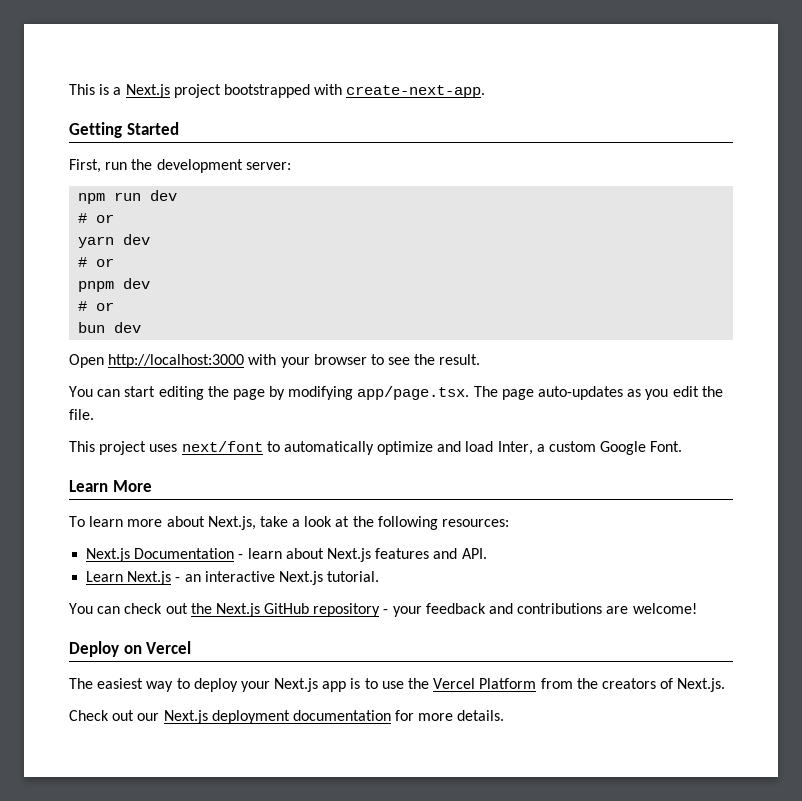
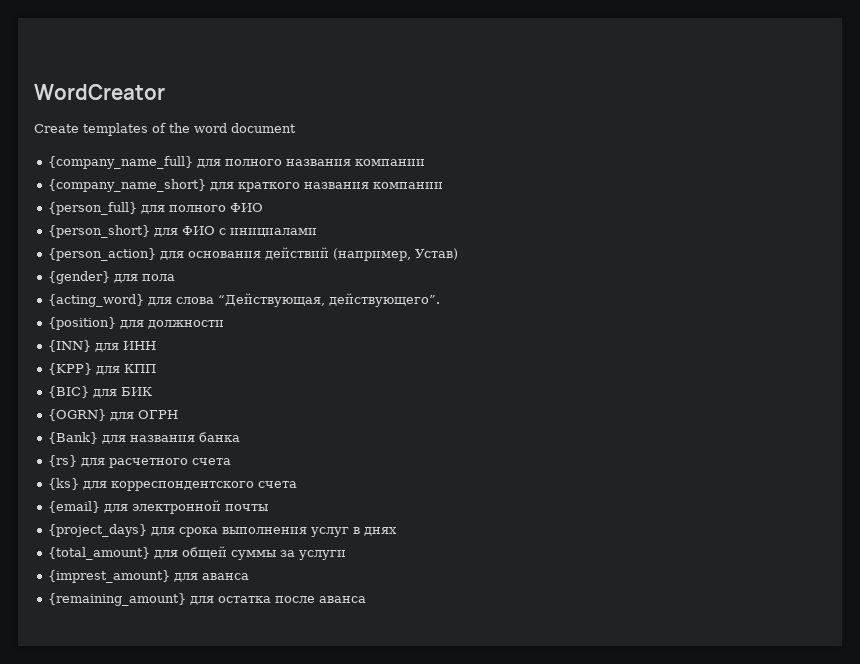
[69,84,486,98] [69,122,179,138] [69,159,291,173] [78,190,178,204] [78,213,115,223] [78,234,151,248] [78,257,115,267] [78,278,151,292] [78,301,115,311] [78,322,142,333] [69,354,481,368] [69,386,723,400] [69,409,94,420] [69,441,683,455] [69,480,152,492] [69,516,510,530] [86,548,487,562] [86,571,380,585] [69,603,697,617] [69,641,192,657] [69,678,726,692] [69,710,505,724] This is a Next.js project bootstrapped with create-next-app. // Getting Started // First, run the development server: // npm run dev // # or // yarn dev // # or // pnpm dev // # or // bun dev // Open http://localhost:3000 with your browser to see the result. // You can start editing the page by modifying app/page.tsx. The page auto-updates as you edit the file. // This project uses next/font to automatically optimize and load Inter, a custom Google Font. // Learn More // To learn more about Next.js, take a look at the following resources: // Next.js Documentation - learn about Next.js features and API. // Learn Next.js - an interactive Next.js tutorial. // You can check out the Next.js GitHub repository - your feedback and contributions are welcome! // Deploy on Vercel // The easiest way to deploy your Next.js app is to use the Vercel Platform from the creators of Next.js. // Check out our Next.js deployment documentation for more details. -> [34,84,165,100] [34,123,296,136] [48,156,426,169] [48,179,444,192] [48,202,264,215] [48,225,318,238] [48,247,459,261] [48,271,176,284] [48,293,441,307] [48,317,225,330] [48,340,157,352] [48,363,157,375] [48,386,153,398] [48,409,179,421] [48,432,241,444] [48,455,232,468] [48,478,298,491] [48,500,269,514] [48,524,398,537] [48,546,347,560] [48,570,250,583] [48,593,367,606] WordCreator // Create templates of the word document // {company_name_full} для полного названия компании // {company_name_short} для краткого названия компании // {person_full} для полного ФИО // {person_short} для ФИО с инициалами // {person_action} для основания действий (например, Устав) // {gender} для пола // {acting_word} для слова “Действующая, действующего”. // {position} для должности // {INN} для ИНН // {KPP} для КПП // {BIC} для БИК // {OGRN} для ОГРН // {Bank} для названия банка // {rs} для расчетного счета // {ks} для корреспондентского счета // {email} для электронной почты // {project_days} для срока выполнения услуг в днях // {total_amount} для общей суммы за услуги // {imprest_amount} для аванса // {remaining_amount} для остатка после аванса

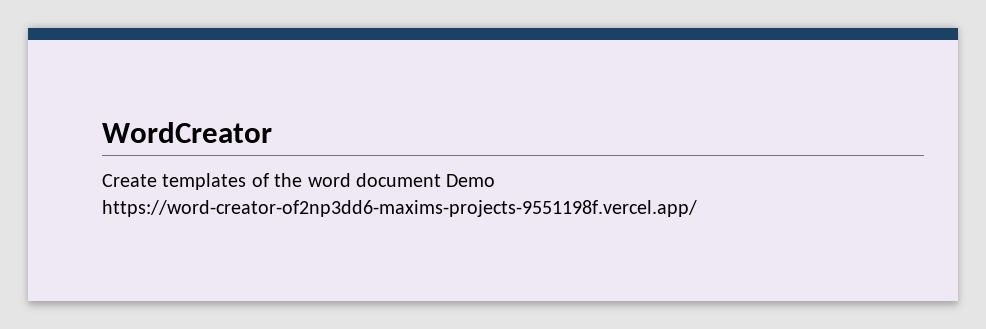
[48,156,426,169] [48,179,444,192] [48,202,264,215] [48,225,318,238] [48,247,459,261] [48,271,176,284] [48,293,441,307] [48,317,225,330] [48,340,157,352] [48,363,157,375] [48,386,153,398] [48,409,179,421] [48,432,241,444] [48,455,232,468] [48,478,298,491] [48,500,269,514] [48,524,398,537] [48,546,347,560] [48,570,250,583] [48,593,367,606] // {company_name_full} для полного названия компании // {company_name_short} для краткого названия компании // {person_full} для полного ФИО // {person_short} для ФИО с инициалами // {person_action} для основания действий (например, Устав) // {gender} для пола // {acting_word} для слова “Действующая, действующего”. // {position} для должности // {INN} для ИНН // {KPP} для КПП // {BIC} для БИК // {OGRN} для ОГРН // {Bank} для названия банка // {rs} для расчетного счета // {ks} для корреспондентского счета // {email} для электронной почты // {project_days} для срока выполнения услуг в днях // {total_amount} для общей суммы за услуги // {imprest_amount} для аванса // {remaining_amount} для остатка после аванса -> [446,174,496,187] [102,200,697,217] Demo https://word-creator-of2np3dd6-maxims-projects-9551198f.vercel.app/

